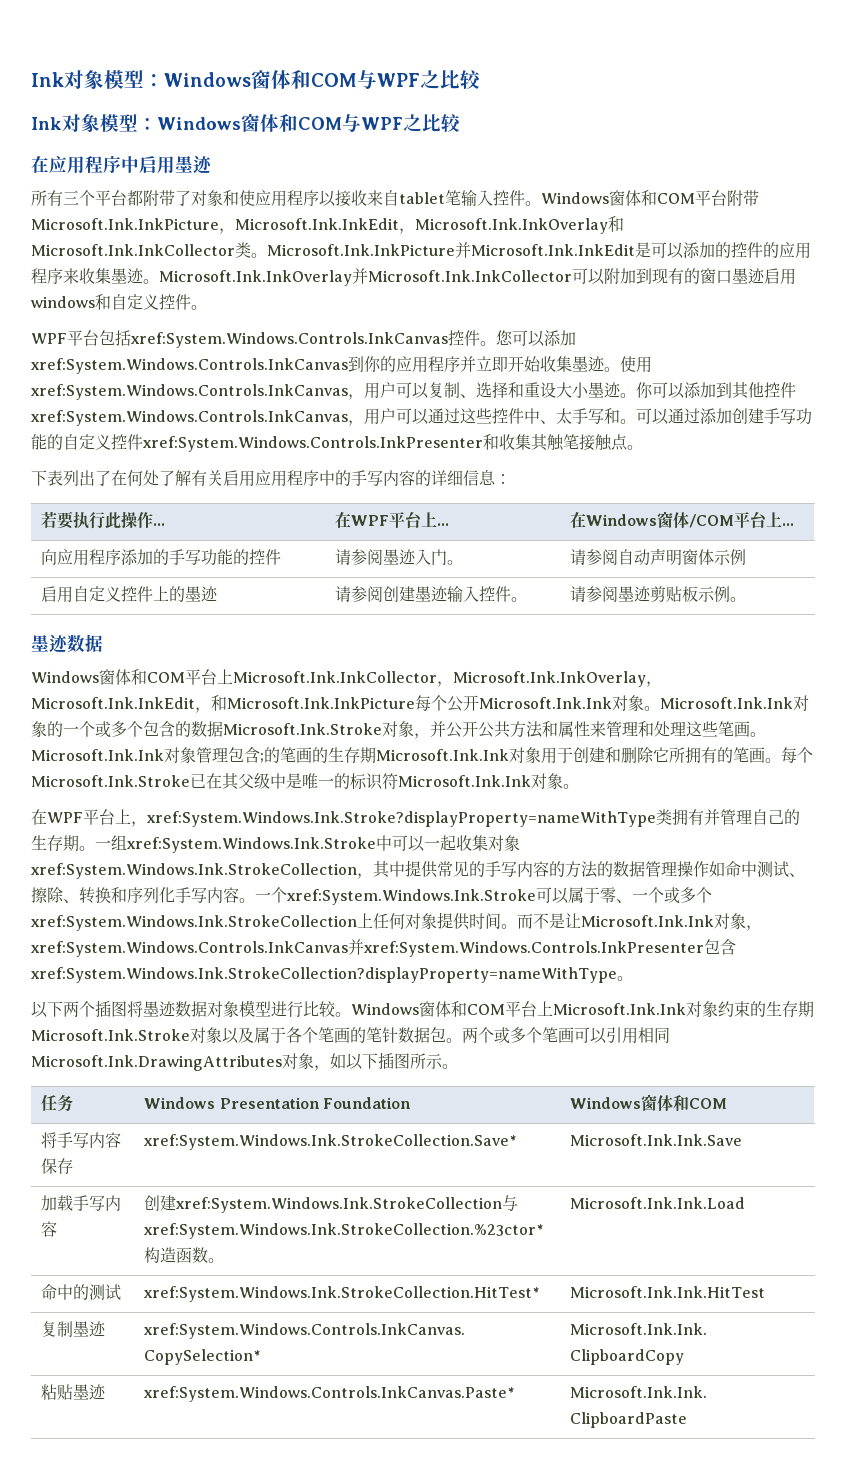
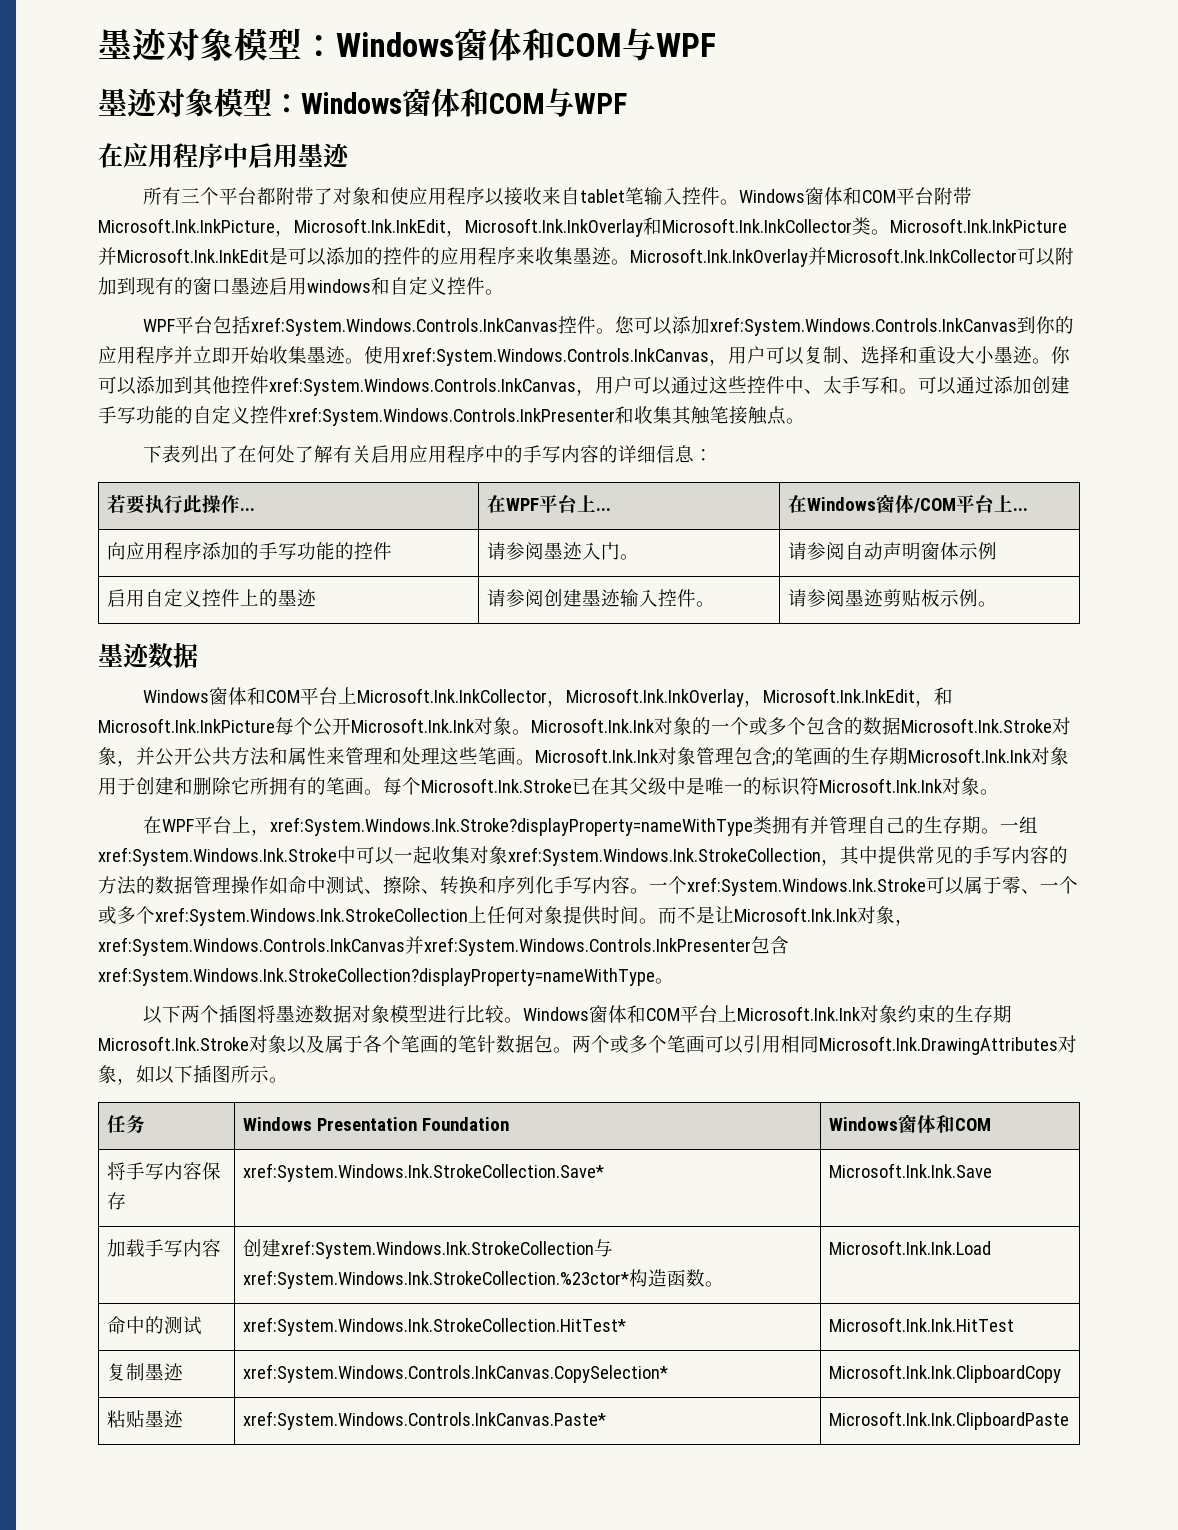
[31,70,481,89] [31,113,461,132] Ink对象模型：Windows窗体和COM与WPF之比较 // Ink对象模型：Windows窗体和COM与WPF之比较 -> [98,28,716,61] [98,88,627,117] 墨迹对象模型：Windows窗体和COM与WPF // 墨迹对象模型：Windows窗体和COM与WPF

